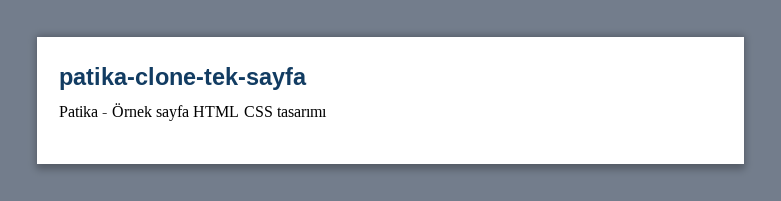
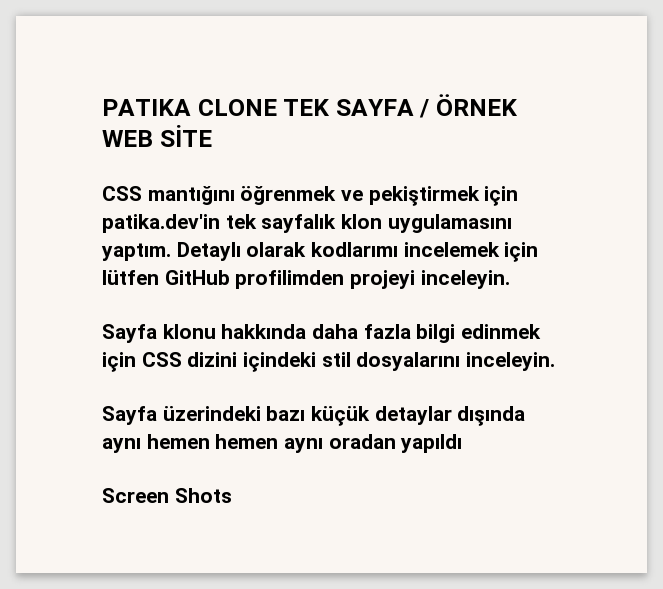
[59,67,307,90] [59,103,327,121] patika-clone-tek-sayfa // Patika - Örnek sayfa HTML CSS tasarımı -> [102,94,519,118] [102,125,212,147] [102,186,519,206] [102,214,512,233] [101,242,539,262] [102,270,510,289] [102,324,542,343] [102,352,556,372] [102,406,526,426] [102,434,463,453] [102,488,232,503] PATIKA CLONE TEK SAYFA / ÖRNEK WEB SİTE // CSS mantığını öğrenmek ve pekiştirmek için patika.dev'in tek sayfalık klon uygulamasını yaptım. Detaylı olarak kodlarımı incelemek için lütfen GitHub profilimden projeyi inceleyin. // Sayfa klonu hakkında daha fazla bilgi edinmek için CSS dizini içindeki stil dosyalarını inceleyin. // Sayfa üzerindeki bazı küçük detaylar dışında aynı hemen hemen aynı oradan yapıldı // Screen Shots

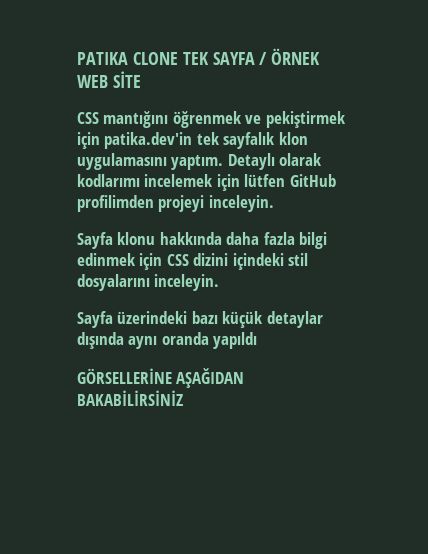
[146,434,463,453] [102,488,232,503] hemen hemen aynı oradan yapıldı // Screen Shots -> [161,332,258,349] [77,368,245,388] [77,390,183,406] oranda yapıldı // GÖRSELLERİNE AŞAĞIDAN BAKABİLİRSİNİZ

